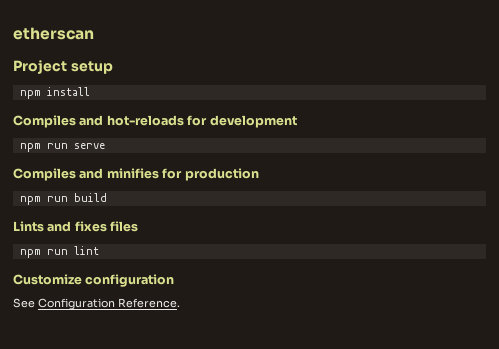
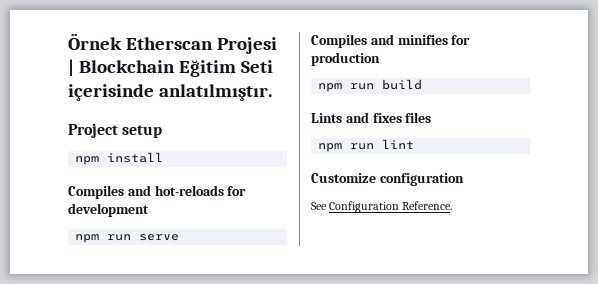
[13,27,94,40] etherscan -> [68,33,277,54] [68,59,273,77] [68,84,272,101] Örnek Etherscan Projesi | Blockchain Eğitim Seti içerisinde anlatılmıştır.

